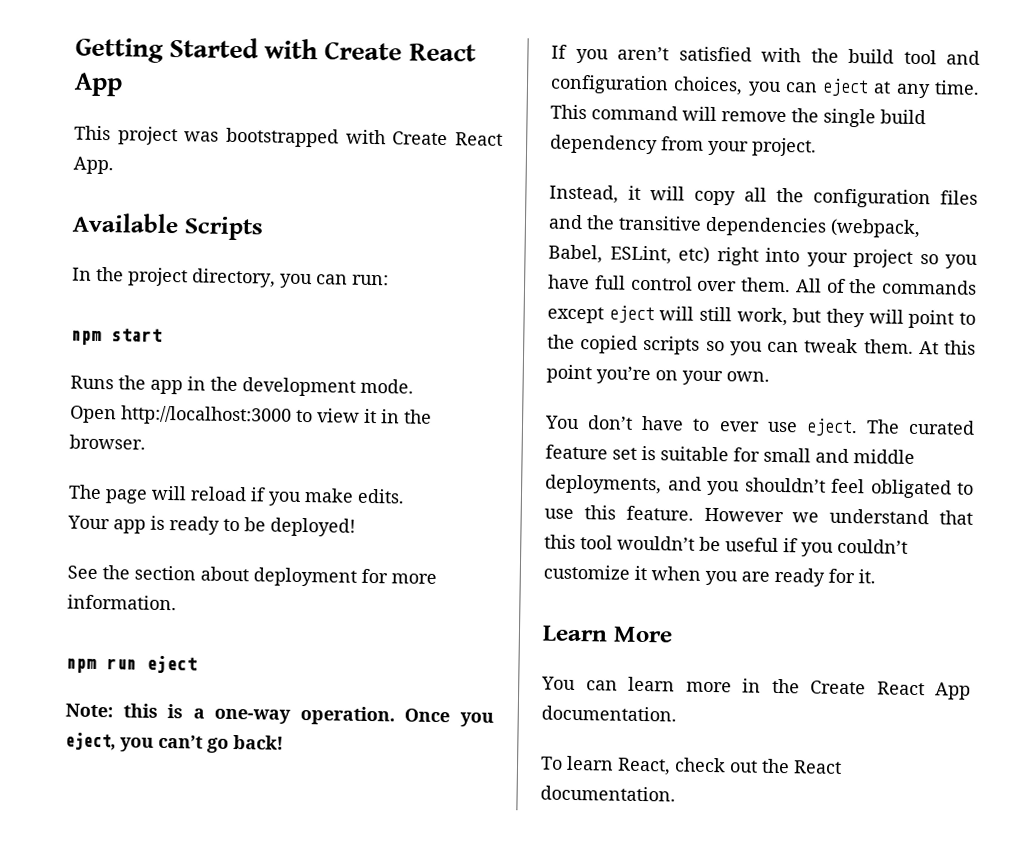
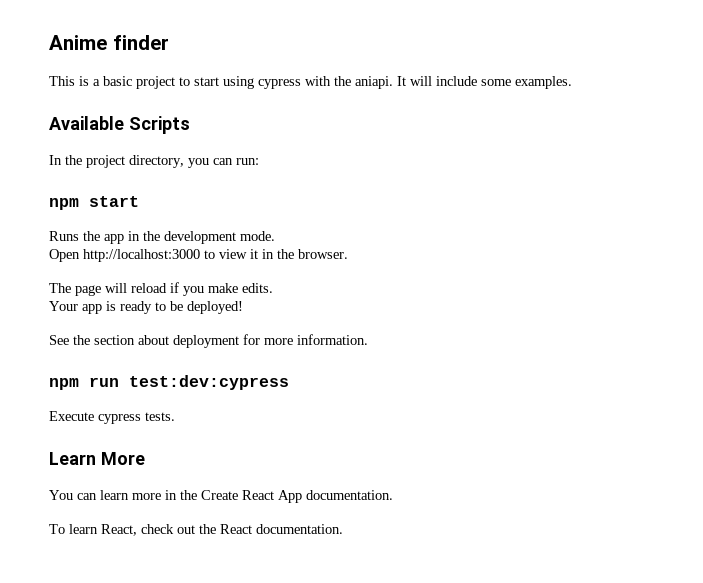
[75,36,476,63] [74,72,123,97] [74,125,504,148] [73,156,114,175] Getting Started with Create React App // This project was bootstrapped with Create React App. -> [49,35,169,50] [49,76,572,89] Anime finder // This is a basic project to start using cypress with the aniapi. It will include some examples.
[146,655,197,674] [65,703,494,727] [65,732,284,753] [551,44,980,65] [550,74,980,99] [550,104,926,128] [550,134,817,157] [549,184,978,209] [548,214,921,239] [548,244,978,269] [548,274,977,295] [547,305,976,329] [547,334,976,356] [546,364,770,386] [544,415,975,437] [545,444,915,464] [545,474,974,499] [544,505,973,525] [544,534,908,557] [543,564,876,587] eject // Note: this is a one-way operation. Once you eject, you can’t go back! // If you aren’t satisfied with the build tool and configuration choices, you can eject at any time. This command will remove the single build dependency from your project. // Instead, it will copy all the configuration files and the transitive dependencies (webpack, Babel, ESLint, etc) right into your project so you have full control over them. All of the commands except eject will still work, but they will point to the copied scripts so you can tweak them. At this point you’re on your own. // You don’t have to ever use eject. The curated feature set is suitable for small and middle deployments, and you shouldn’t feel obligated to use this feature. However we understand that this tool wouldn’t be useful if you couldn’t customize it when you are ready for it. -> [129,375,289,390] [49,411,175,424] test:dev:cypress // Execute cypress tests.

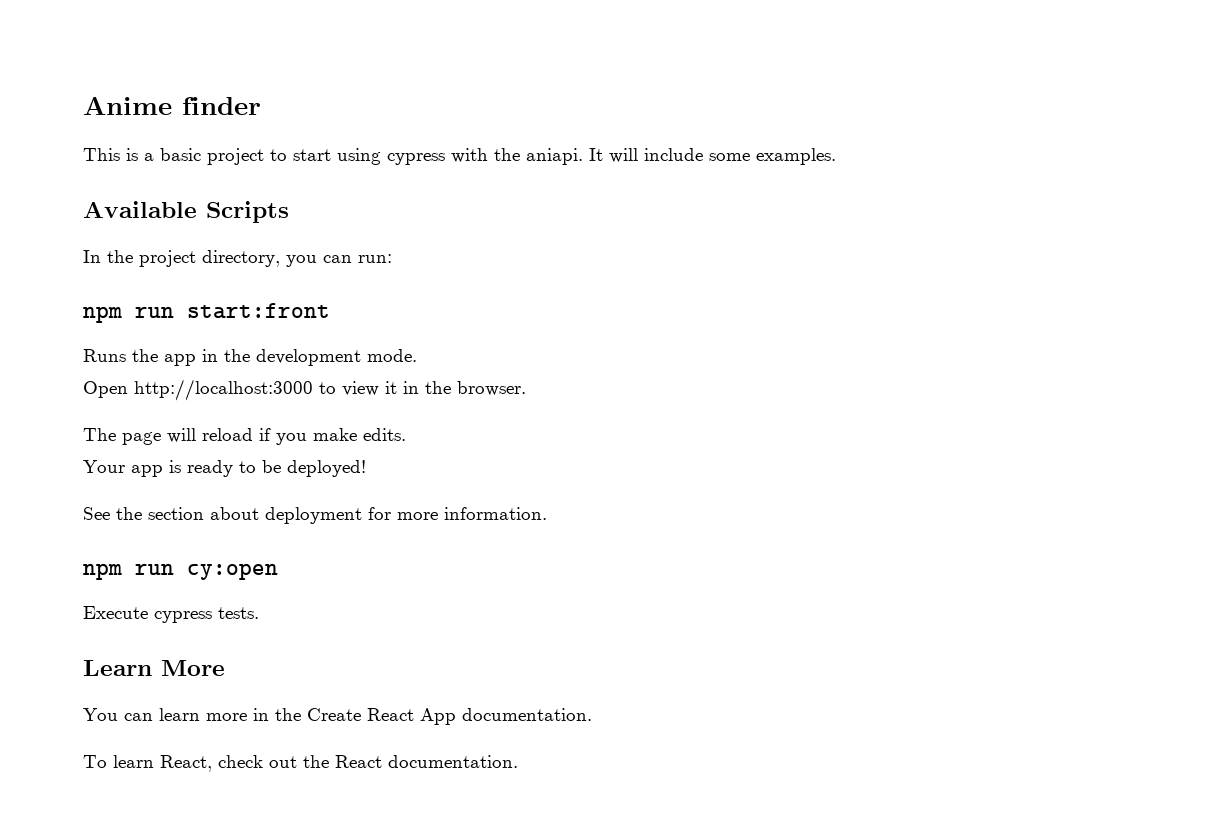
[89,196,139,207] start -> [135,303,330,319] run start:front
[129,375,289,390] test:dev:cypress -> [187,563,278,580] cy:open

